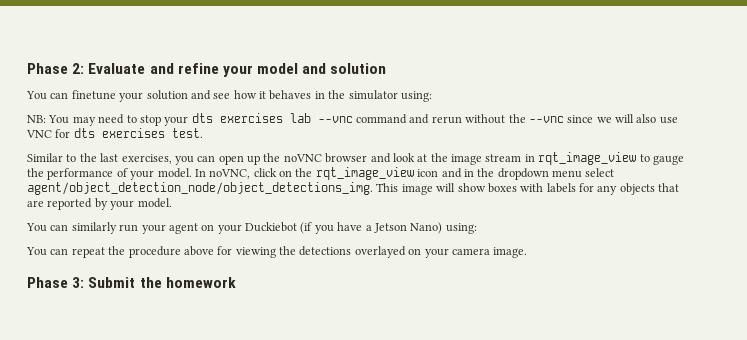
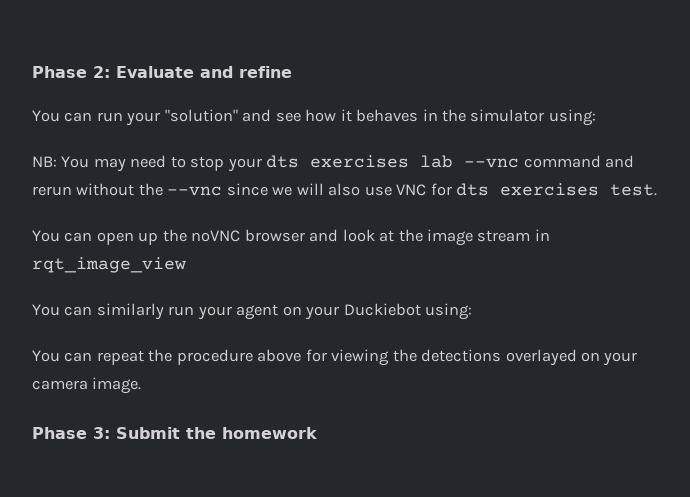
[222,63,387,77] [26,90,188,102] your model and solution // You can finetune your solution -> [32,109,238,126] // You can run your "solution"
[27,153,194,165] Similar to the last exercises, you -> [32,230,60,242] You
[639,154,684,165] [27,167,615,180] [27,182,680,195] [27,198,172,210] to gauge the performance of your model. In noVNC, click on the rqt_image_view icon and in the dropdown menu select agent/object_detection_node/object_detections_img. This image will show boxes with labels for any objects that are reported by your model. -> (186, 265) none
[300,222,443,234] (if you have a Jetson Nano) -> (421, 309) none

